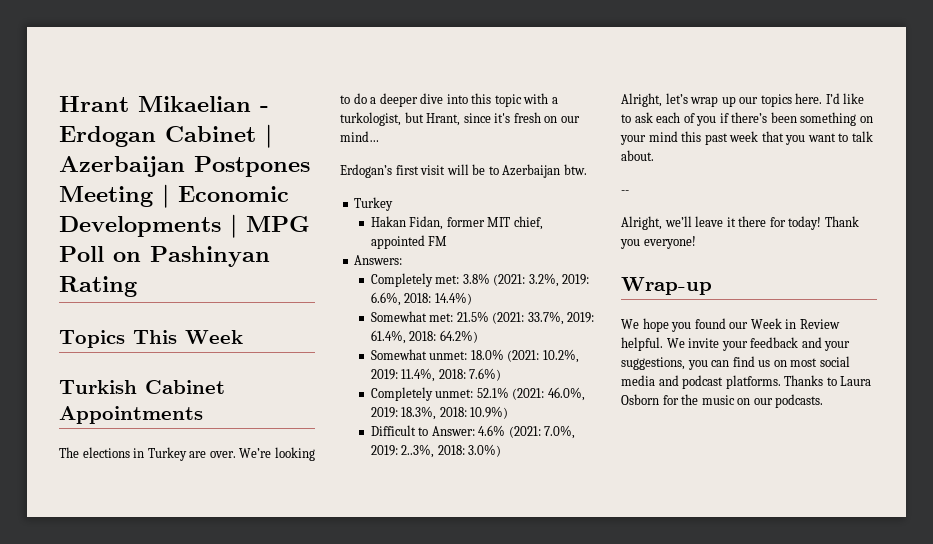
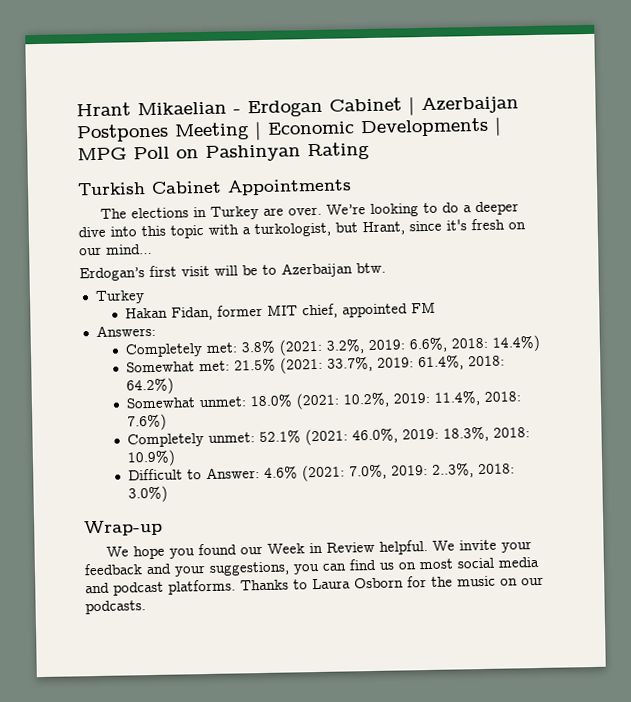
[59,330,243,348] // Topics This Week -> (370, 151) none
[621,93,865,107] [621,112,873,126] [620,131,873,145] [621,150,654,161] [621,190,629,194] [621,216,859,230] [620,236,696,249] // Alright, let’s wrap up our topics here. I’d like to ask each of you if there’s been something on your mind this past week that you want to talk about. // -- // Alright, we’ll leave it there for today! Thank you everyone! -> (168, 494) none

